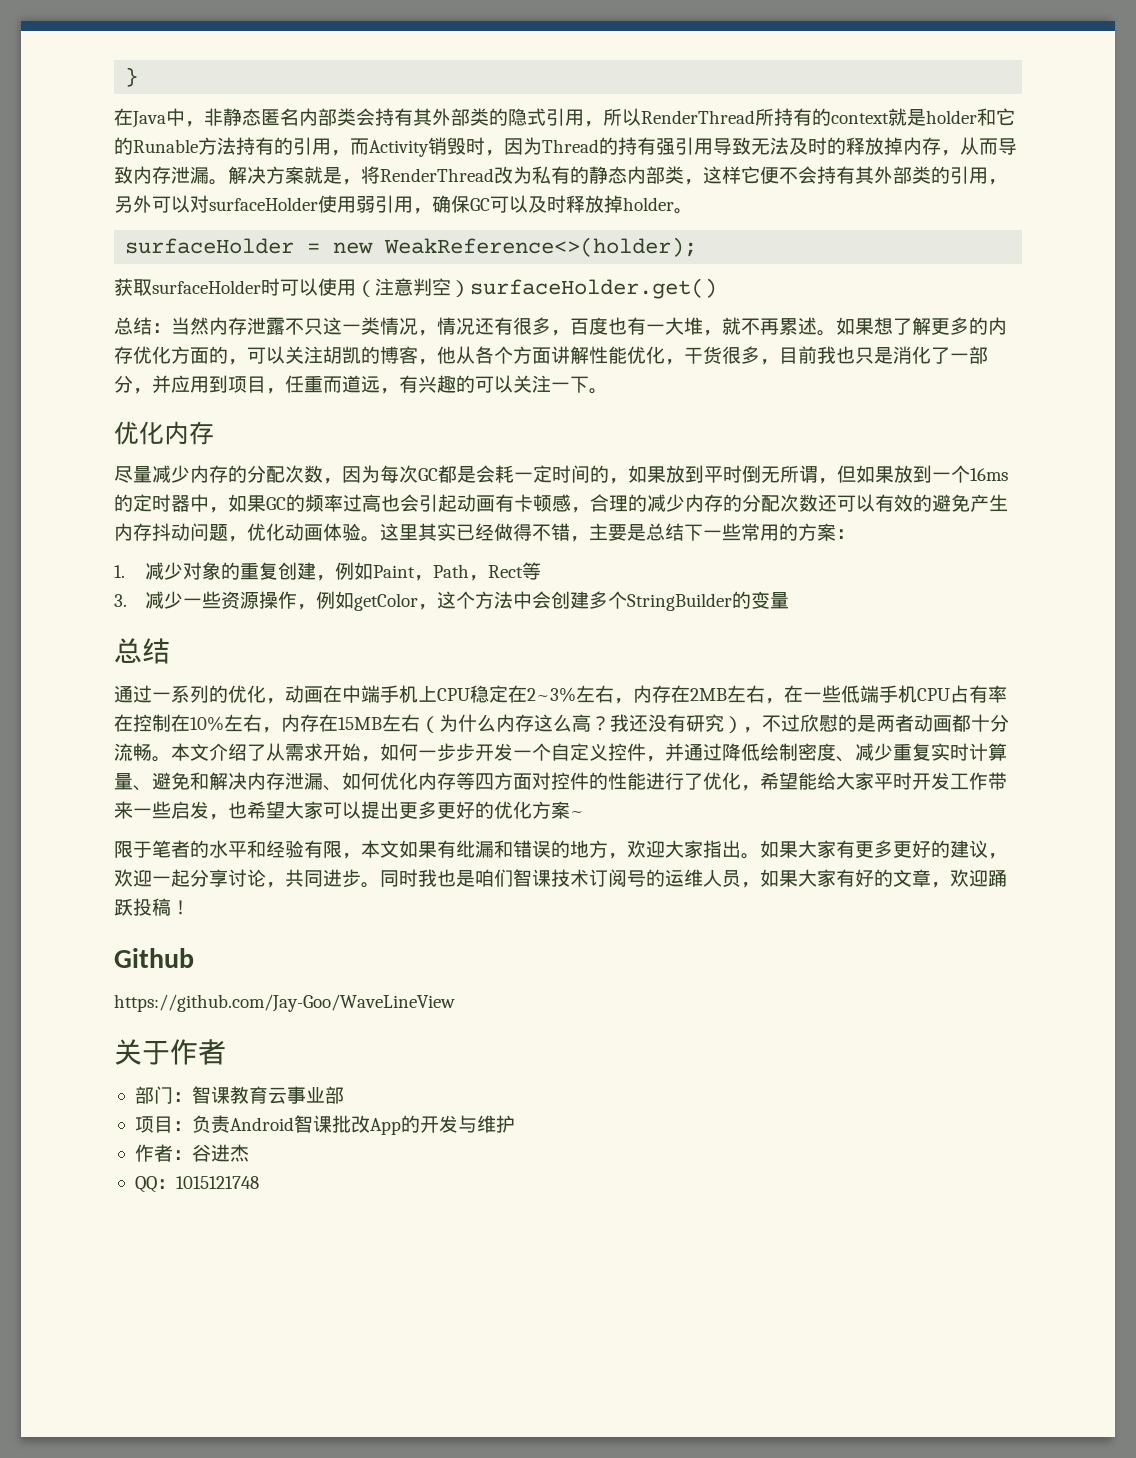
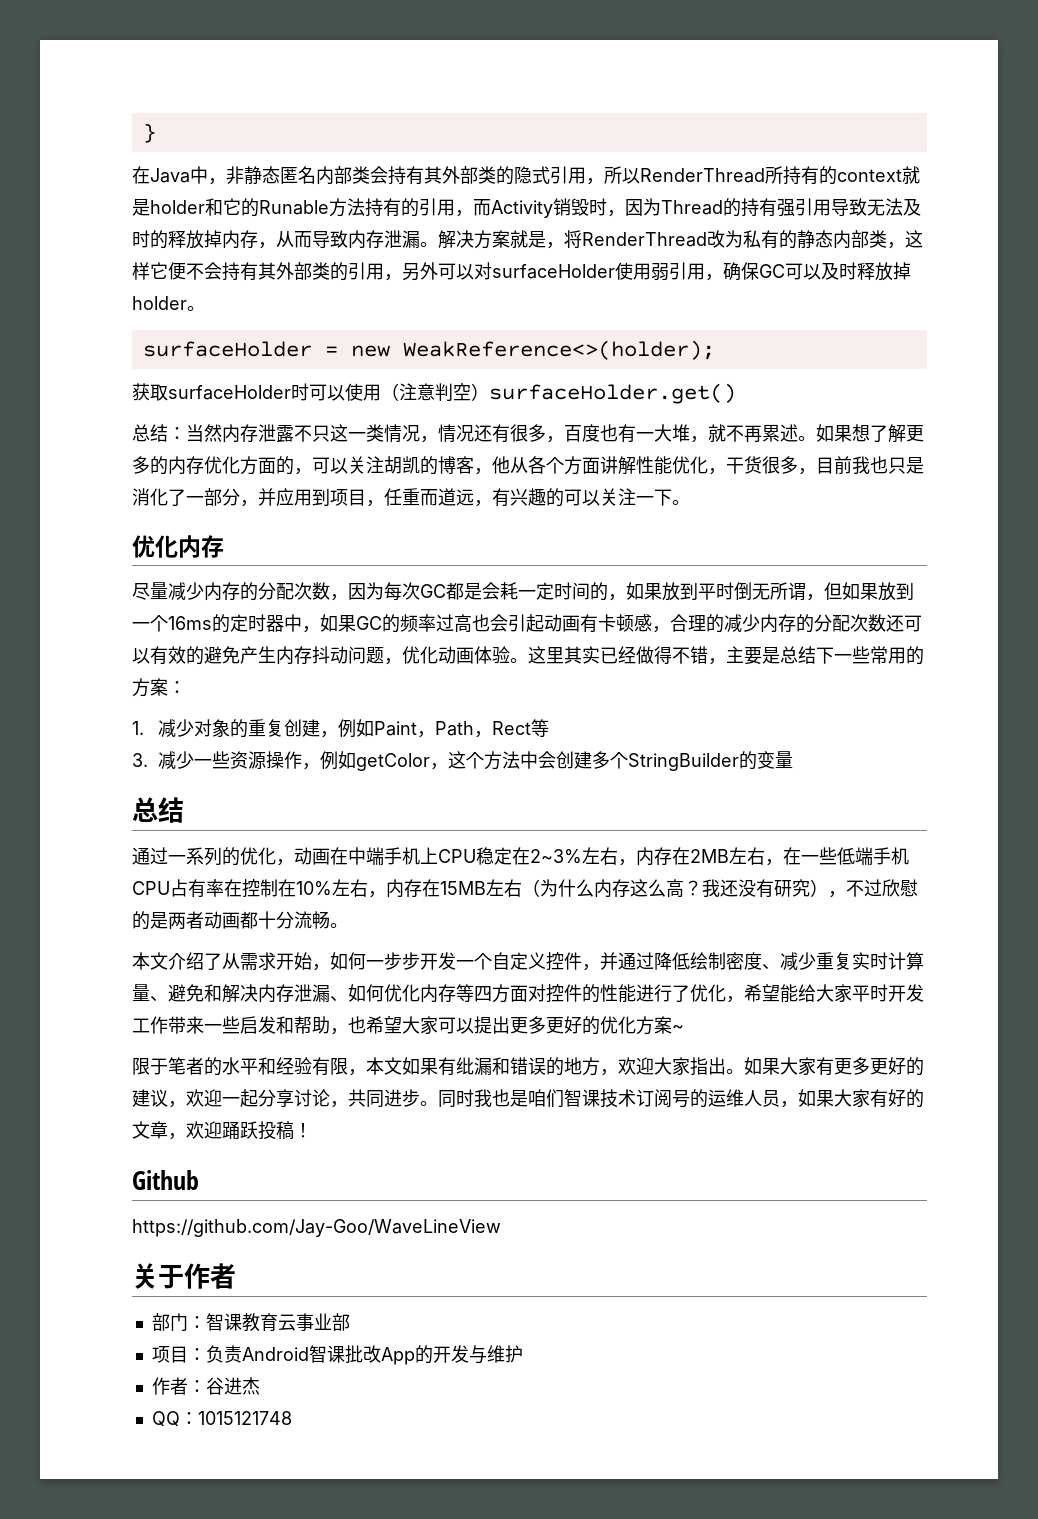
(171, 759) none -> (348, 925) //
(209, 810) none -> [276,1016,330,1034] 和帮助

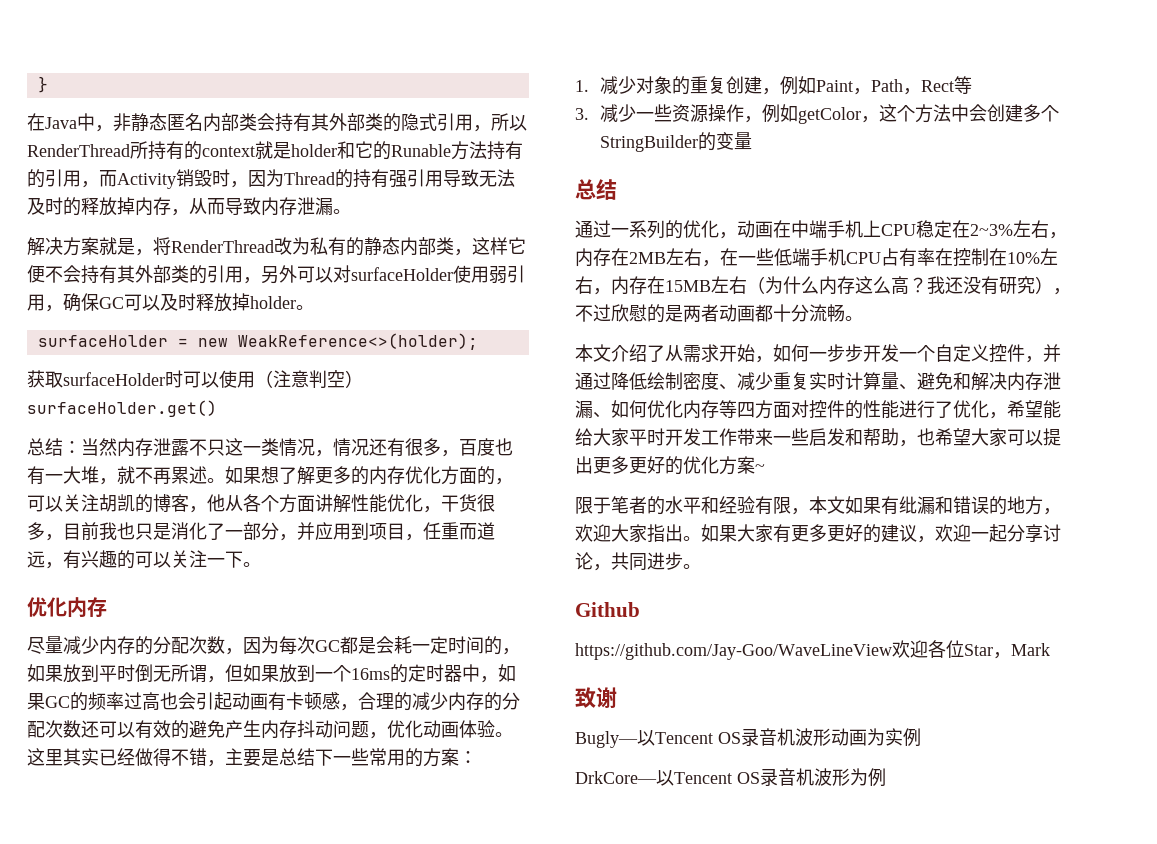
(438, 244) none -> (351, 211) //
[438,1089,924,1108] [132,1121,312,1140] [132,1170,199,1190] [132,1219,501,1237] [132,1263,236,1289] [151,1313,350,1332] [151,1345,523,1365] [151,1377,260,1395] [151,1411,292,1427] 同时我也是咱们智课技术订阅号的运维人员，如果大家有好的文章，欢迎踊跃投稿！ // Github // https://github.com/Jay-Goo/WaveLineView // 关于作者 // 部门：智课教育云事业部 // 项目：负责Android智课批改App的开发与维护 // 作者：谷进杰 // QQ：1015121748 -> [575,602,640,617] [575,640,1050,660] [575,687,617,708] [575,728,921,748] [575,768,886,787] // Github // https://github.com/Jay-Goo/WaveLineView欢迎各位Star，Mark // 致谢 // Bugly—以Tencent OS录音机波形动画为实例 // DrkCore—以Tencent OS录音机波形为例

